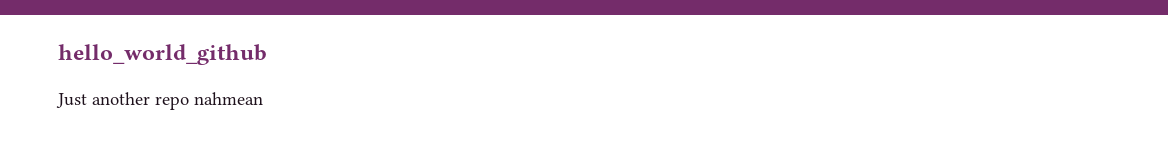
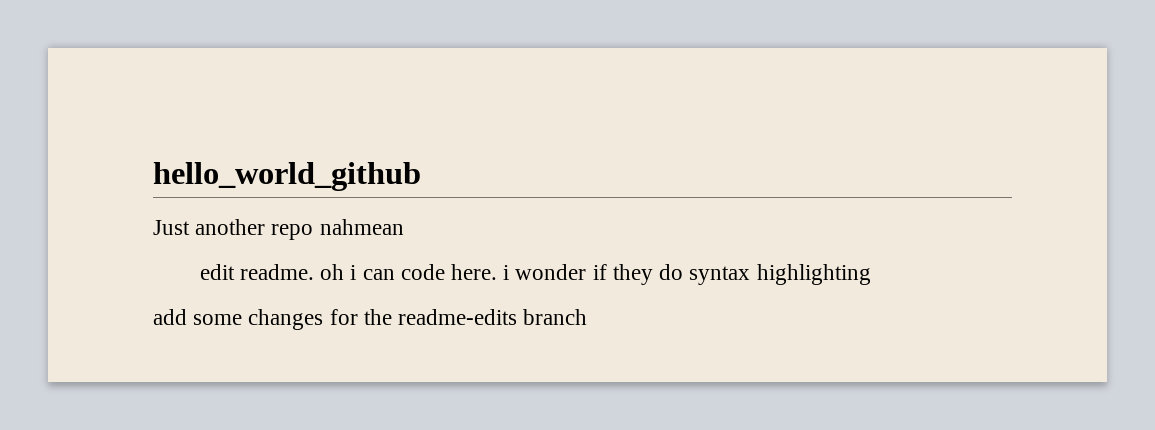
(263, 98) none -> [199,264,871,285] [153,309,588,330] // edit readme. oh i can code here. i wonder if they do syntax highlighting // add some changes for the readme-edits branch

